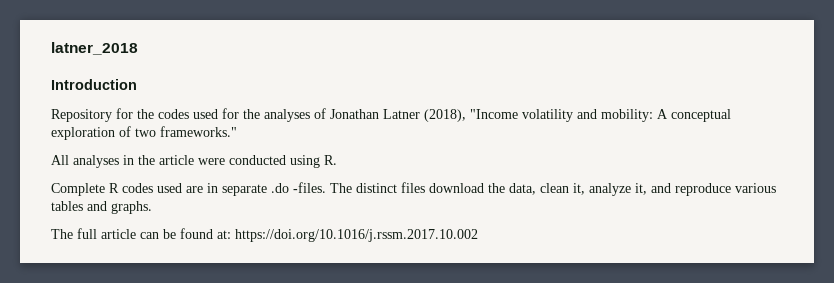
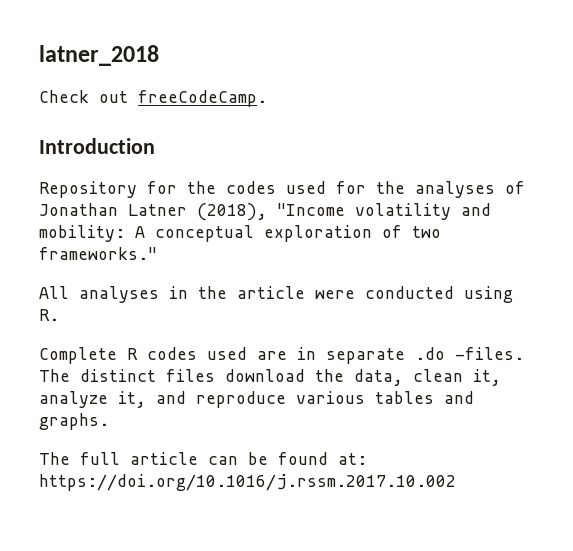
(138, 48) none -> [39,90,267,107] // Check out freeCodeCamp.

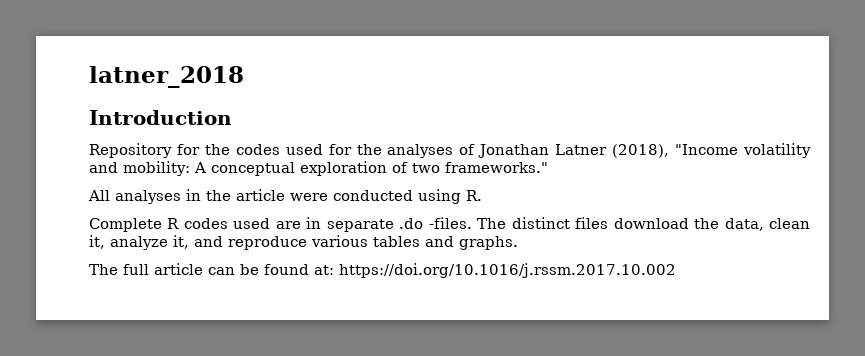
[39,90,267,107] // Check out freeCodeCamp. -> (244, 77) none

